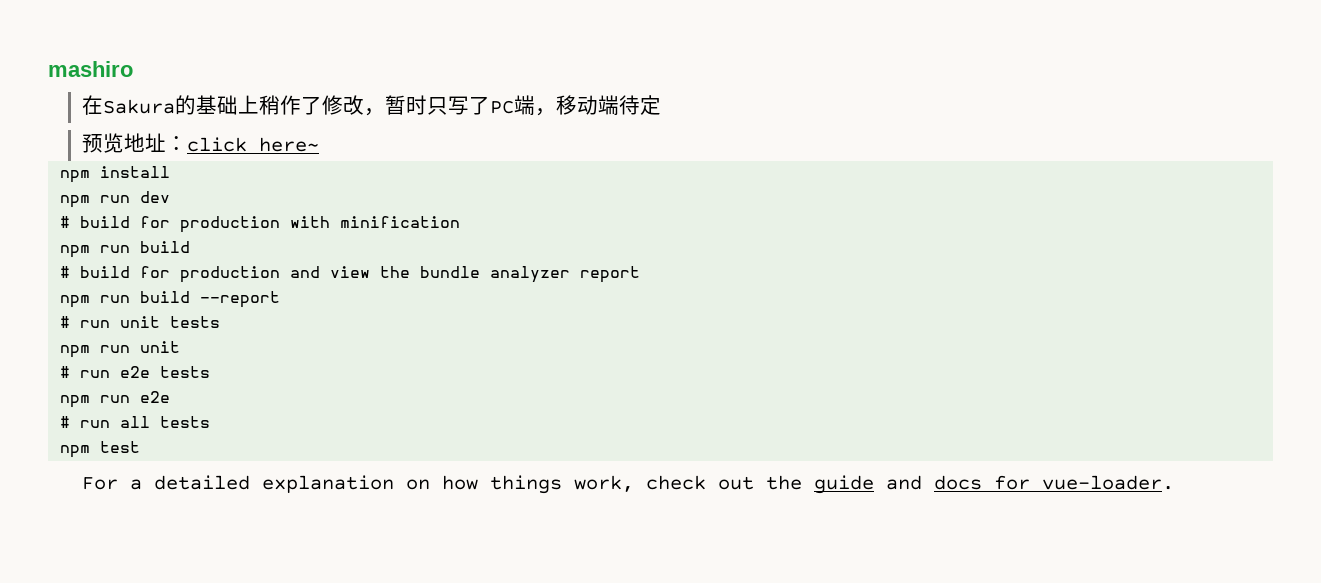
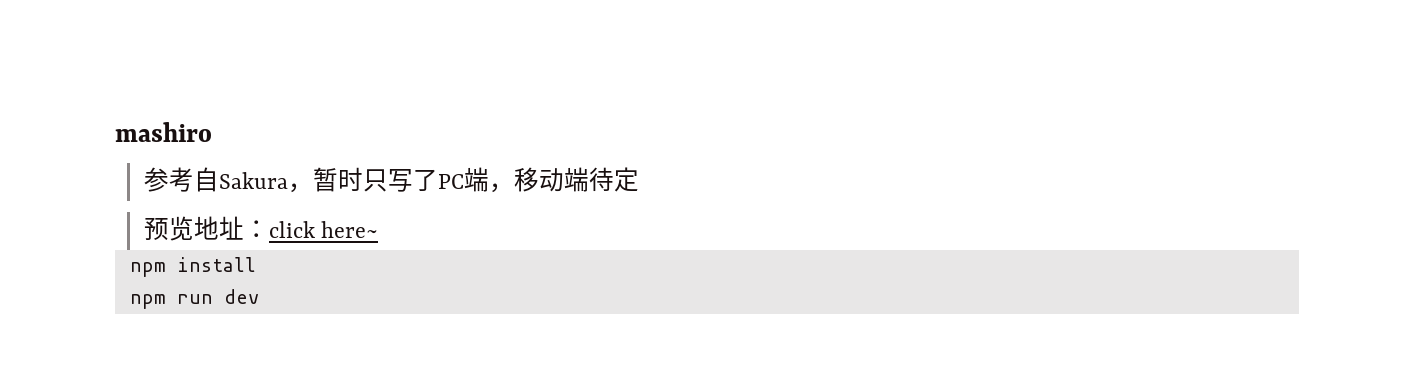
[81,95,364,115] 在Sakura的基础上稍作了修改 -> [143,167,288,192] 参考自Sakura
[60,216,461,233] [60,241,191,258] [60,266,641,283] [60,291,281,308] [60,316,221,328] [60,341,181,358] [60,366,211,378] [60,391,171,408] [60,416,211,428] [60,441,141,458] [82,475,1175,494] // # build for production with minification // npm run build // # build for production and view the bundle analyzer report // npm run build --report // # run unit tests // npm run unit // # run e2e tests // npm run e2e // # run all tests // npm test // For a detailed explanation on how things work, check out the guide and docs for vue-loader. -> (259, 296) none

